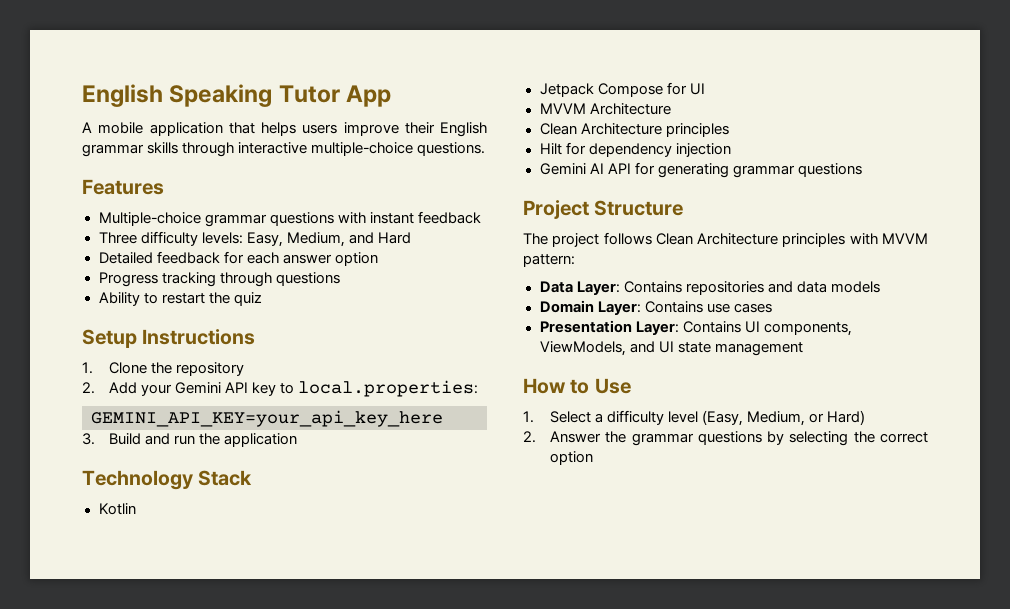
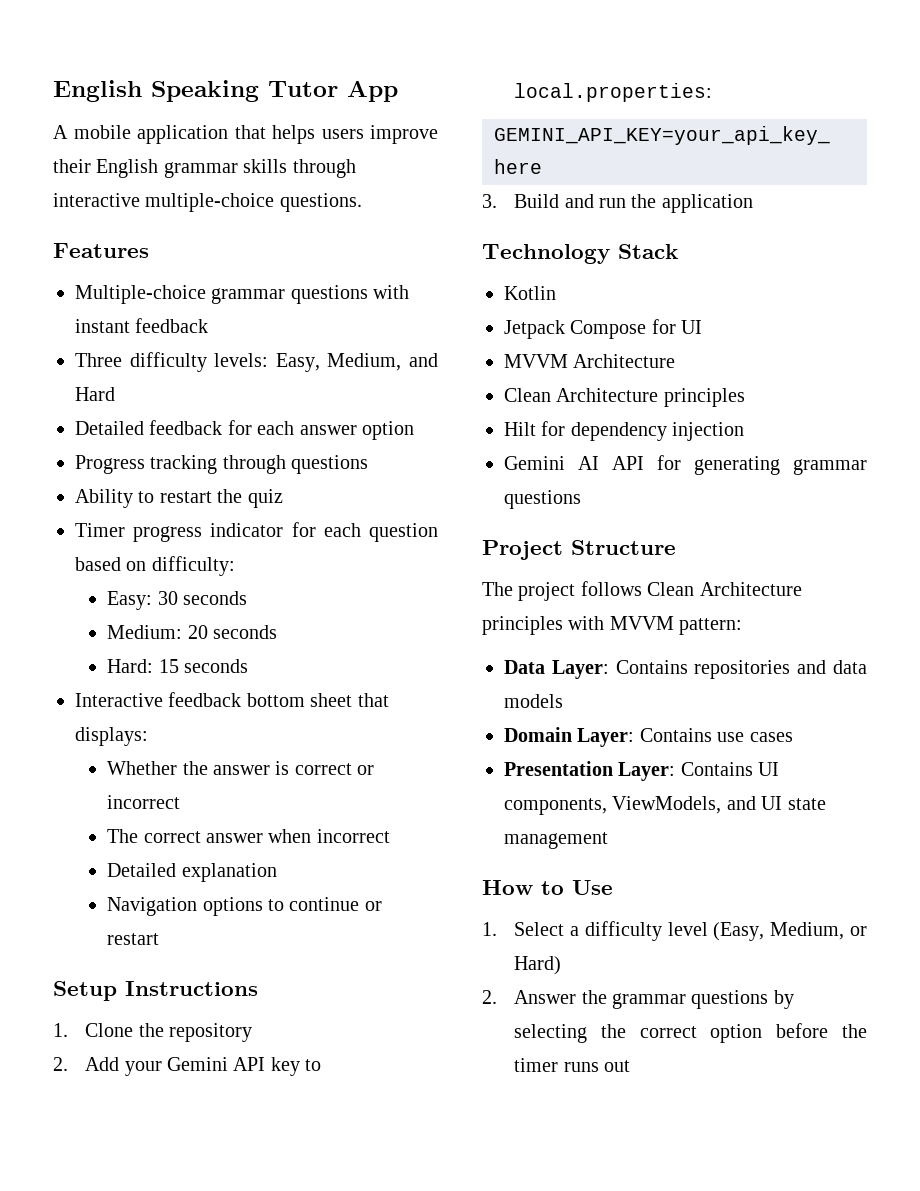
(262, 299) none -> [75,522,438,542] [75,556,235,576] [107,591,248,610] [107,625,278,639] [107,659,249,673] [75,692,389,707] [75,727,148,746] [107,761,375,775] [107,795,181,809] [107,829,390,843] [107,863,277,882] [107,897,382,916] [107,933,160,945] // Timer progress indicator for each question based on difficulty: // Easy: 30 seconds // Medium: 20 seconds // Hard: 15 seconds // Interactive feedback bottom sheet that displays: // Whether the answer is correct or incorrect // The correct answer when incorrect // Detailed explanation // Navigation options to continue or restart
(593, 458) none -> [776,1023,867,1038] [514,1058,631,1072] before the timer runs out

